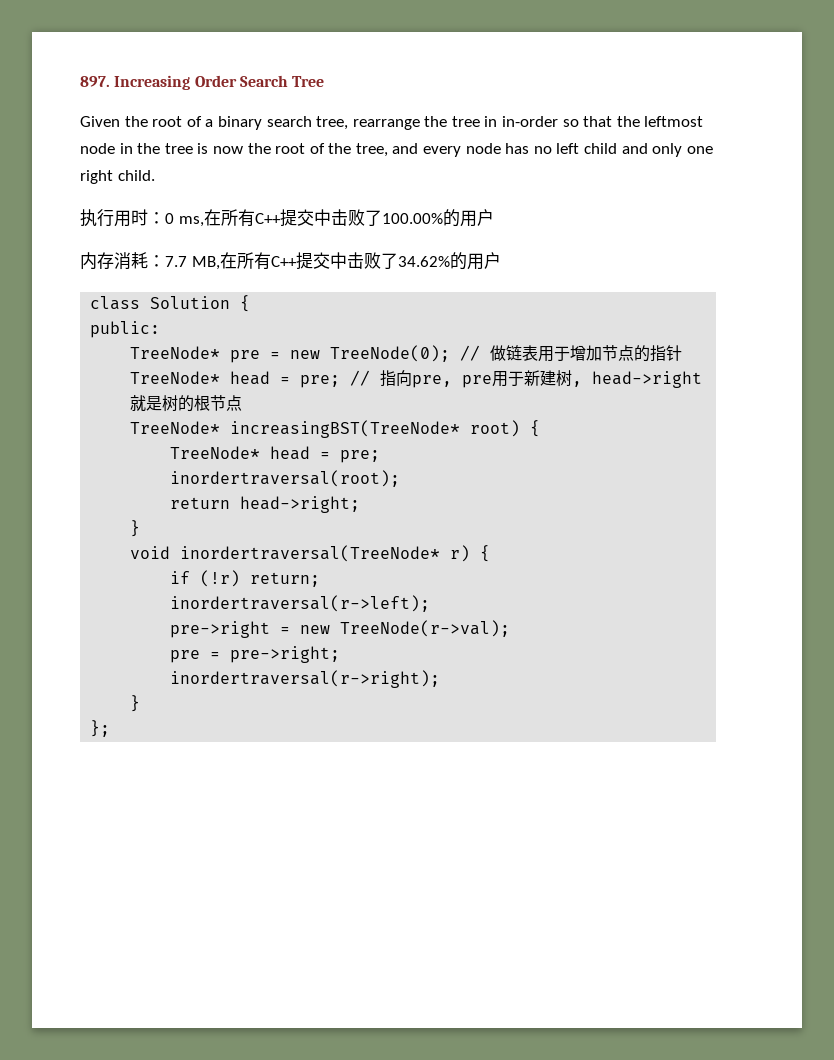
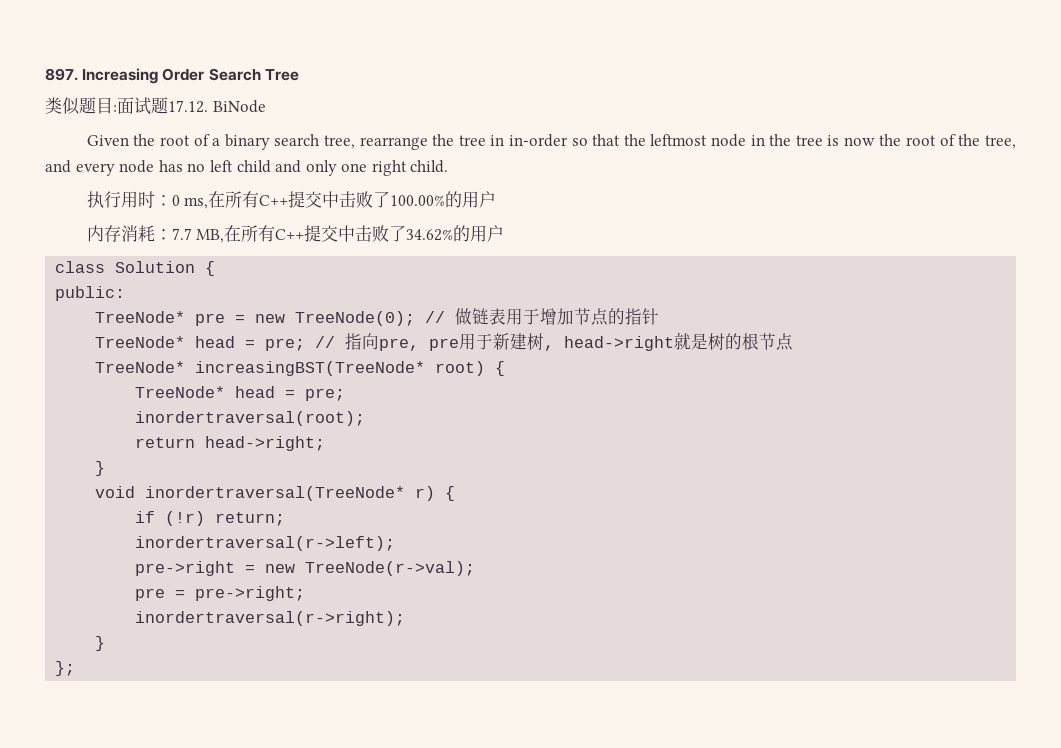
(325, 81) none -> [45,97,266,115] // 类似题目:面试题17.12. BiNode

